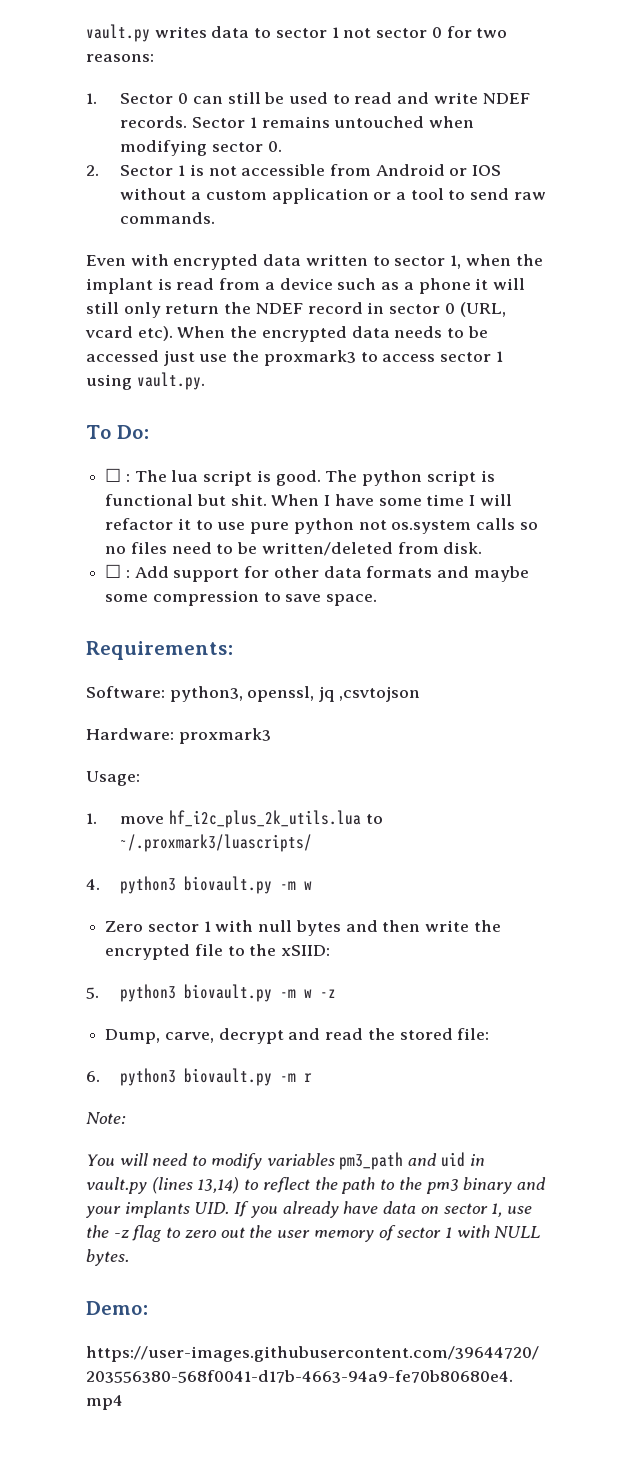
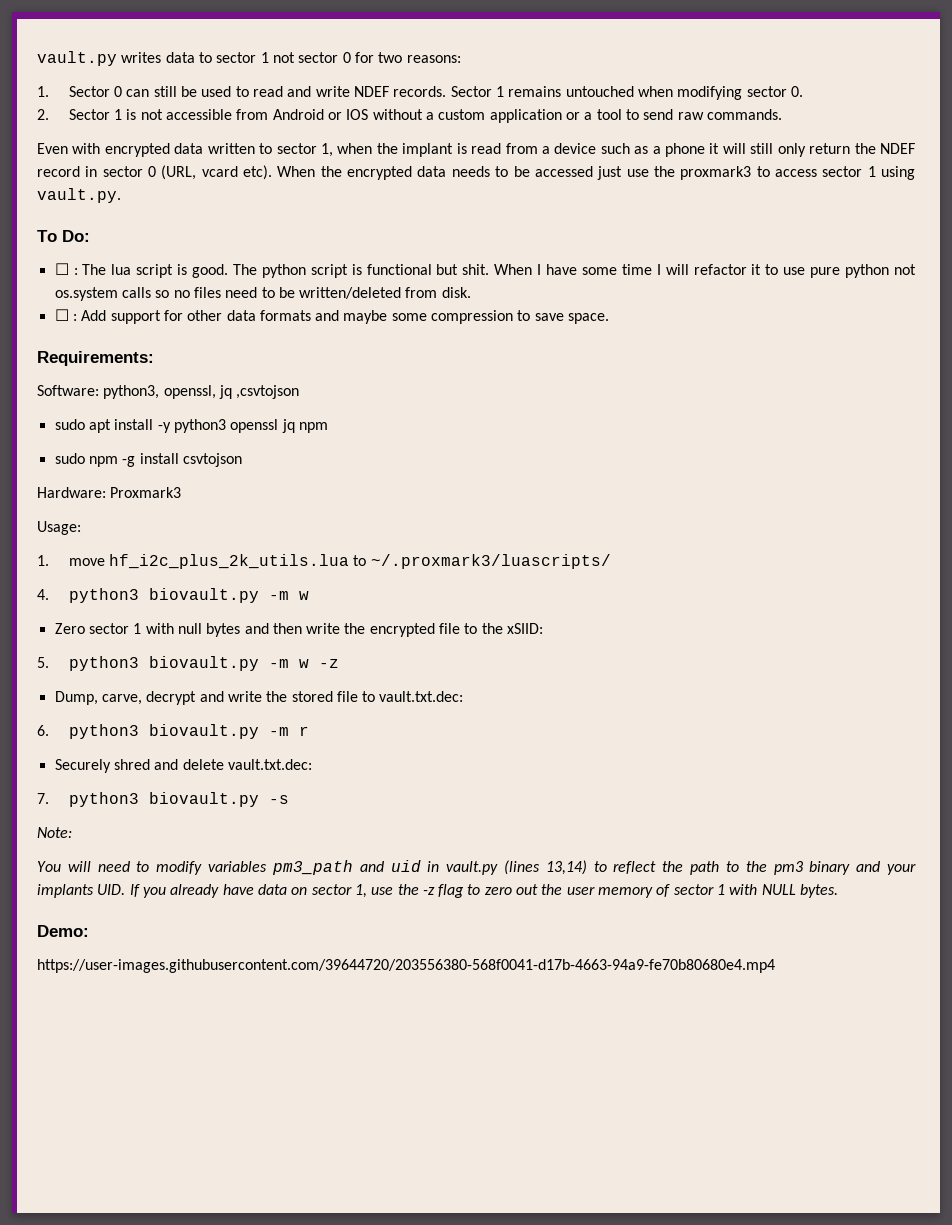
(420, 694) none -> [54,419,328,433] [54,453,242,467] // sudo apt install -y python3 openssl jq npm // sudo npm -g install csvtojson
[178,728,271,744] proxmark3 -> [110,487,182,498] Proxmark3
[325,1028,364,1040] read -> [227,691,262,702] write
[457,1028,490,1040] file: -> [336,691,464,702] file to vault.txt.dec:
(313, 1077) none -> [54,759,312,773] [37,792,289,807] // Securely shred and delete vault.txt.dec: // 7. python3 biovault.py -s

